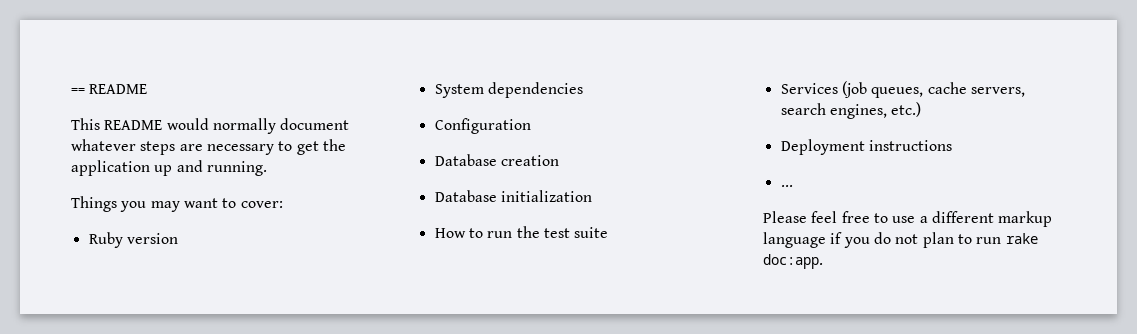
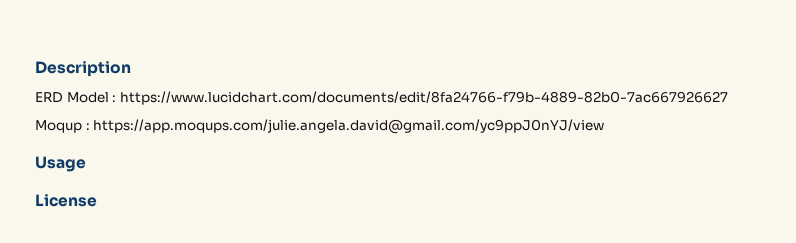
[71,84,148,94] [71,118,350,134] [71,139,346,155] [71,160,267,176] [71,196,283,212] [88,232,178,248] [434,82,583,98] [434,118,531,134] [434,154,559,166] [434,190,592,202] [434,226,609,238] [780,81,1025,98] [780,102,922,119] [780,139,952,155] [780,185,793,187] [763,211,1053,227] [763,232,1038,248] [763,254,823,269] == README // This README would normally document whatever steps are necessary to get the application up and running. // Things you may want to cover: // Ruby version // System dependencies // Configuration // Database creation // Database initialization // How to run the test suite // Services (job queues, cache servers, search engines, etc.) // Deployment instructions // ... // Please feel free to use a different markup language if you do not plan to run rake doc:app. -> [35,61,131,77] [35,91,728,105] [35,119,605,134] [35,156,86,172] [35,194,97,207] Description // ERD Model : https://www.lucidchart.com/documents/edit/8fa24766-f79b-4889-82b0-7ac667926627 // Moqup : https://app.moqups.com/julie.angela.david@gmail.com/yc9ppJ0nYJ/view // Usage // License

